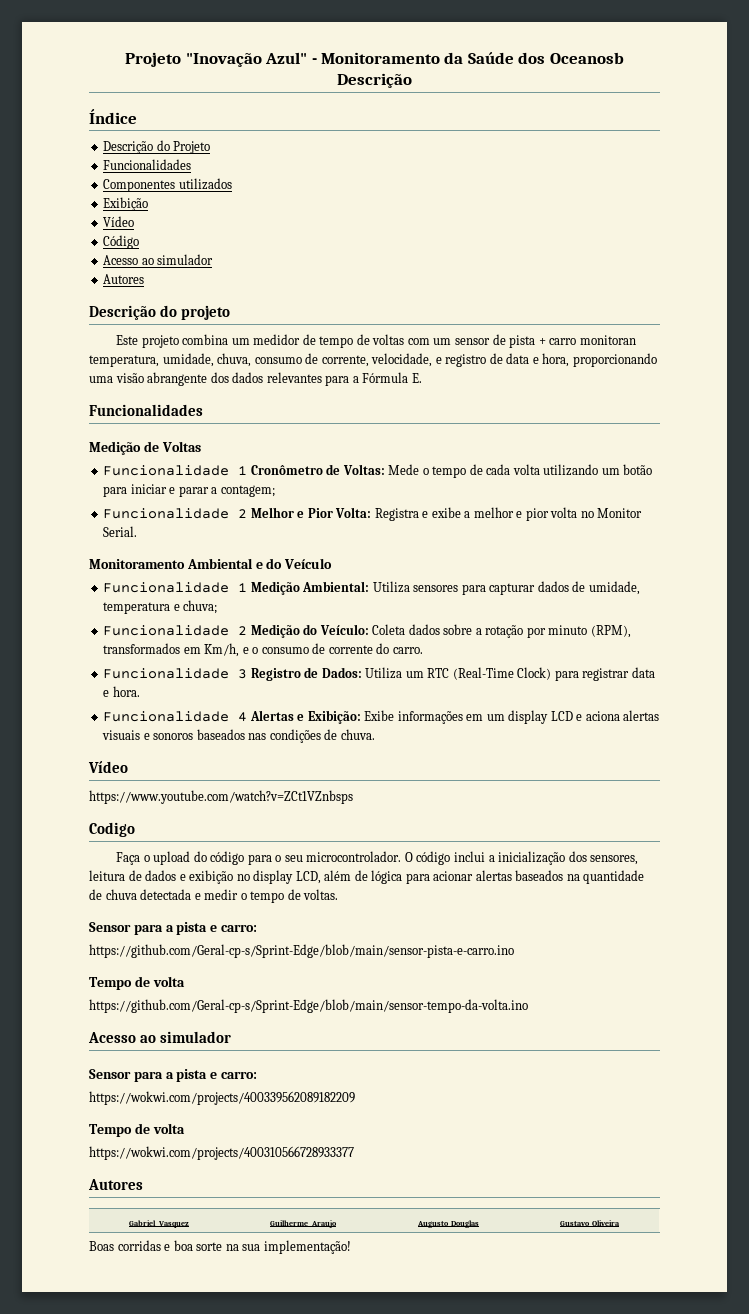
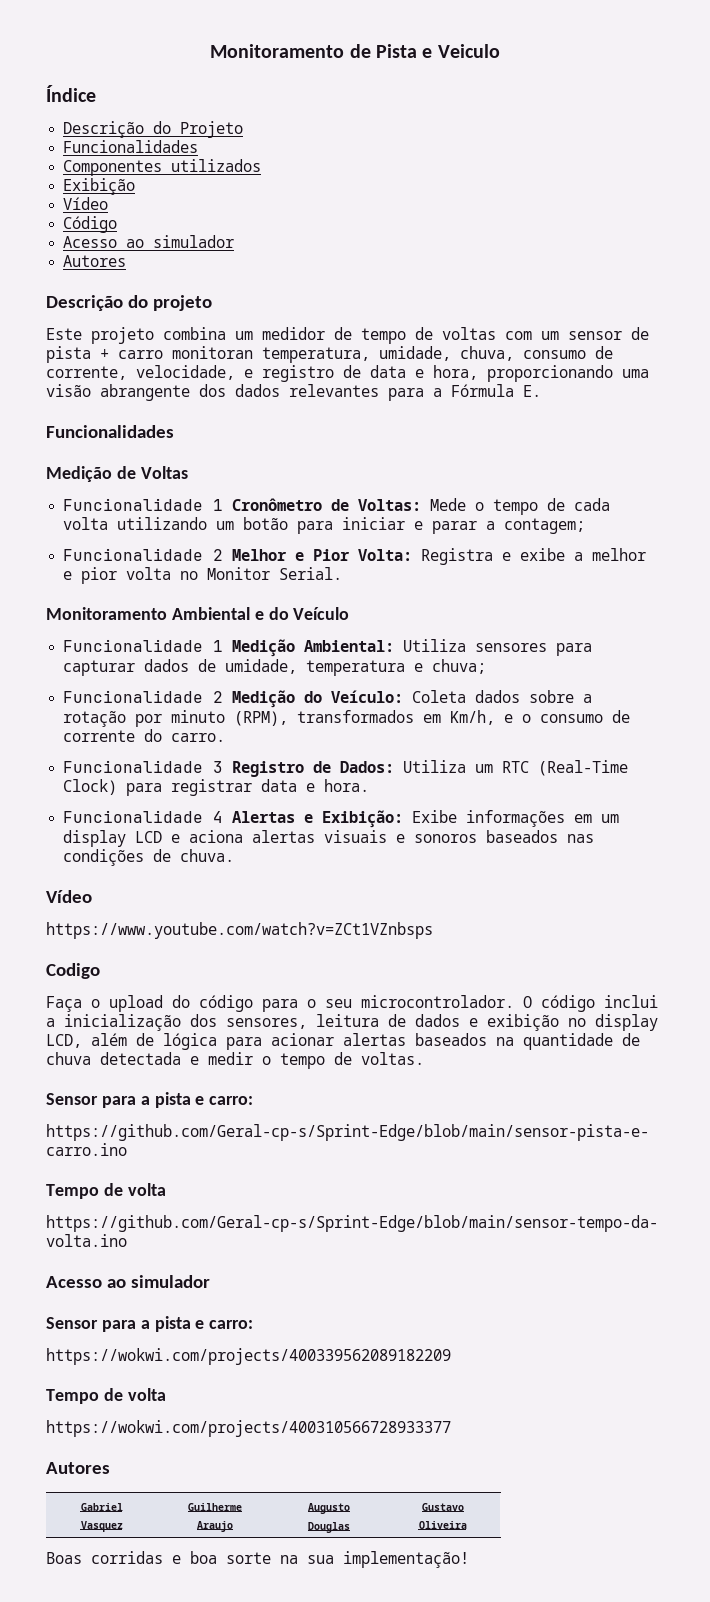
[125,52,624,67] [337,73,412,88] Projeto "Inovação Azul" - Monitoramento da Saúde dos Oceanosb Descrição -> [210,44,500,58] Monitoramento de Pista e Veiculo

